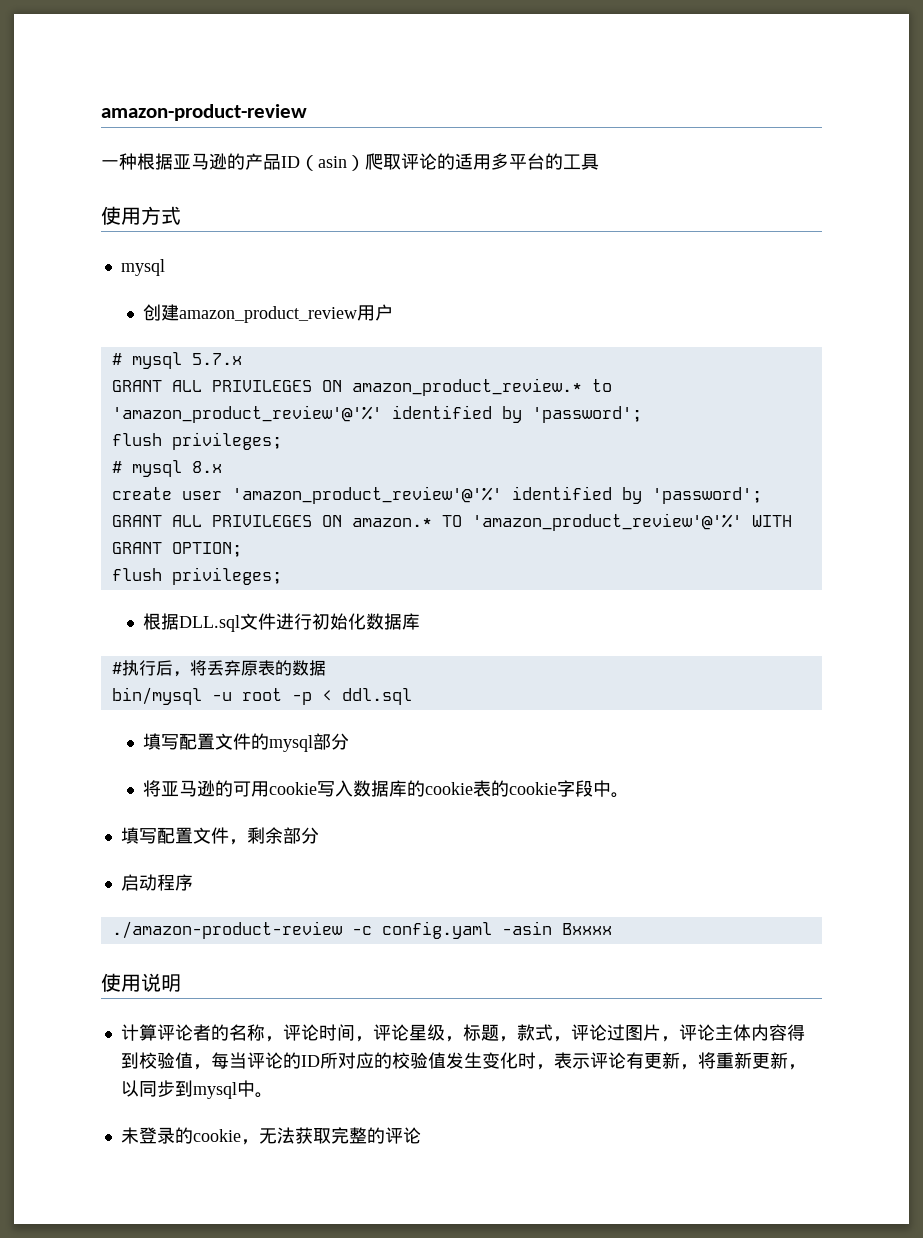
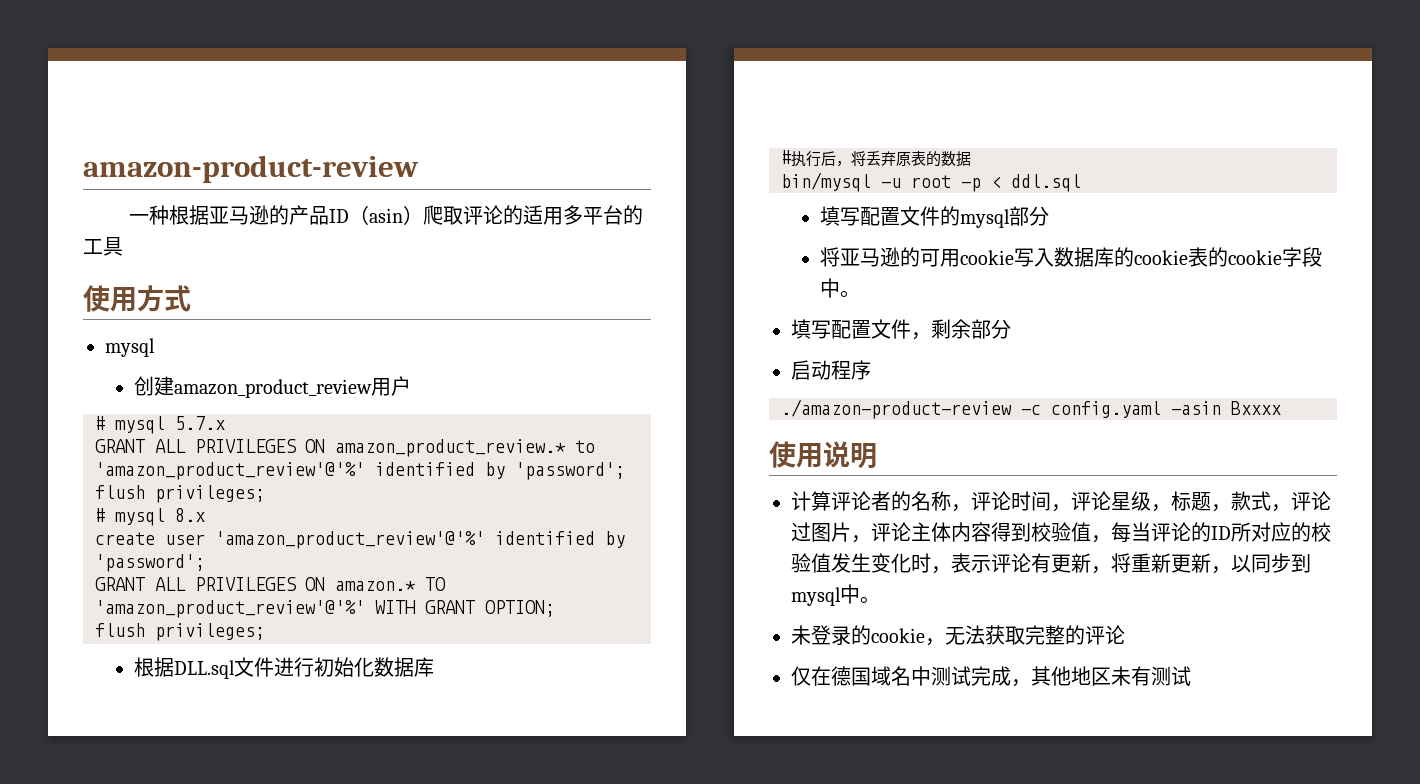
(421, 1135) none -> [791,666,1191,687] // 仅在德国域名中测试完成，其他地区未有测试

